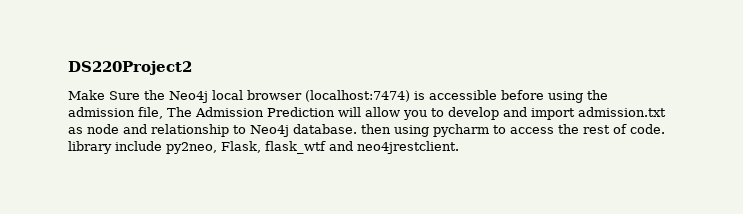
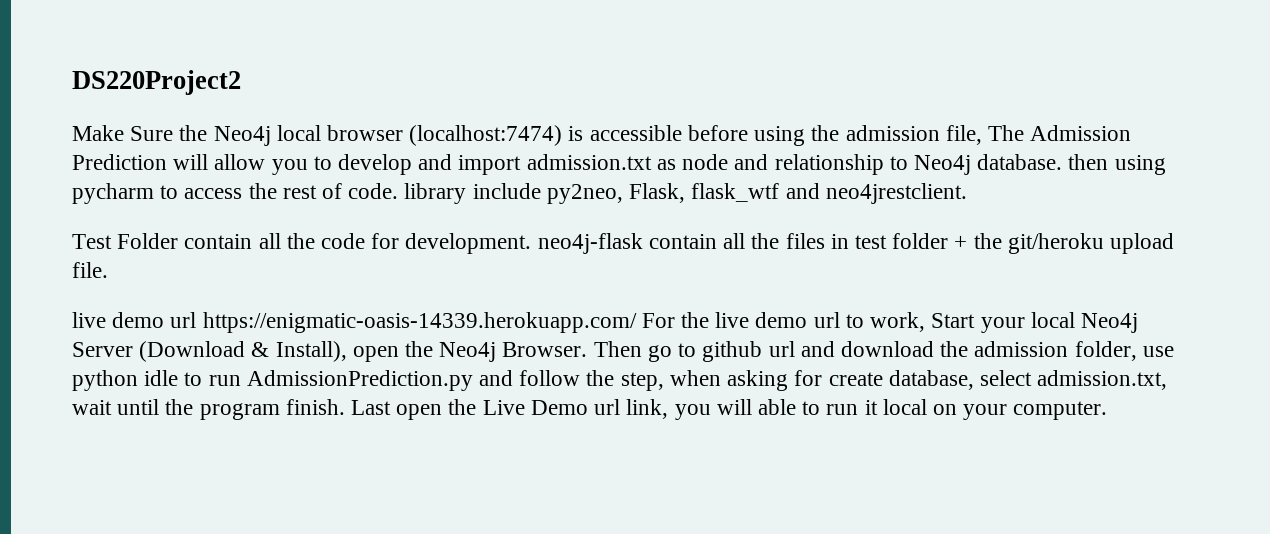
(459, 147) none -> [72,233,1174,254] [72,262,108,278] [72,312,1138,333] [72,341,1174,362] [72,370,1168,391] [72,399,1108,420] // Test Folder contain all the code for development. neo4j-flask contain all the files in test folder + the git/heroku upload file. // live demo url https://enigmatic-oasis-14339.herokuapp.com/ For the live demo url to work, Start your local Neo4j Server (Download & Install), open the Neo4j Browser. Then go to github url and download the admission folder, use python idle to run AdmissionPrediction.py and follow the step, when asking for create database, select admission.txt, wait until the program finish. Last open the Live Demo url link, you will able to run it local on your computer.

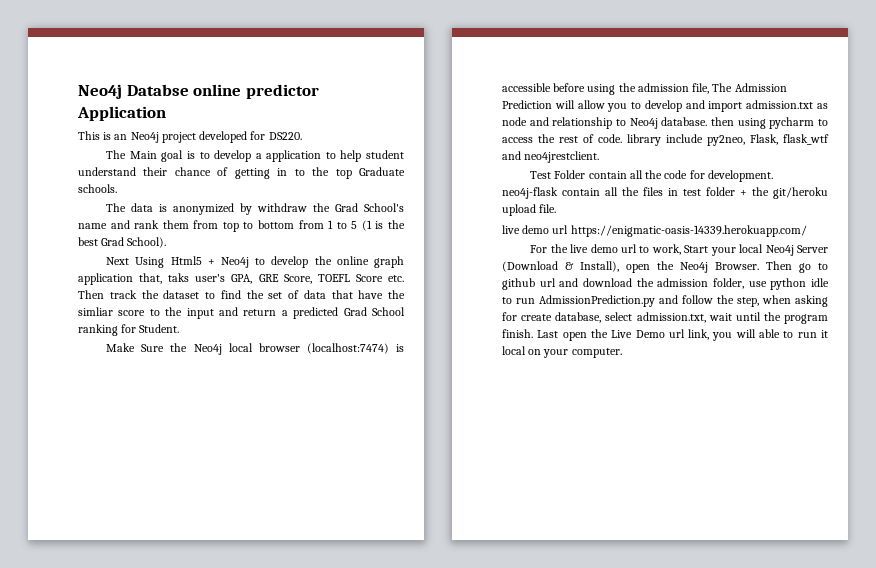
[72,70,241,95] DS220Project2 -> [78,84,319,99] [77,106,166,121] [78,131,302,143] [106,150,404,162] [78,167,405,179] [78,184,117,193] [106,203,404,215] [78,220,405,232] [78,237,167,248] [106,256,404,268] [78,273,404,285] [78,290,405,299] [78,307,405,319] [78,324,180,336] Neo4j Databse online predictor Application // This is an Neo4j project developed for DS220. // The Main goal is to develop a application to help student understand their chance of getting in to the top Graduate schools. // The data is anonymized by withdraw the Grad School's name and rank them from top to bottom from 1 to 5 (1 is the best Grad School). // Next Using Html5 + Neo4j to develop the online graph application that, taks user's GPA, GRE Score, TOEFL Score etc. Then track the dataset to find the set of data that have the simliar score to the input and return a predicted Grad School ranking for Student.
(637, 322) none -> (807, 231) //

